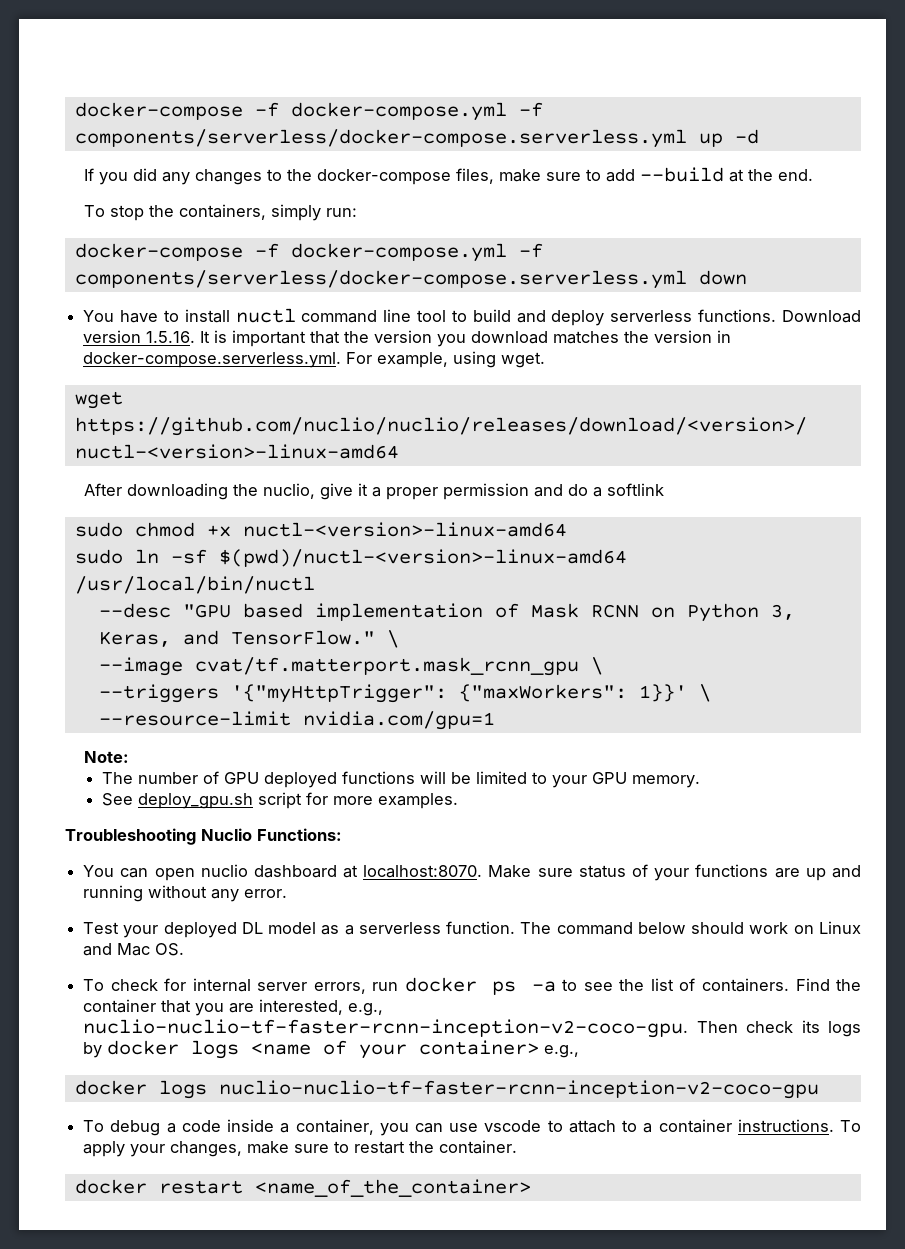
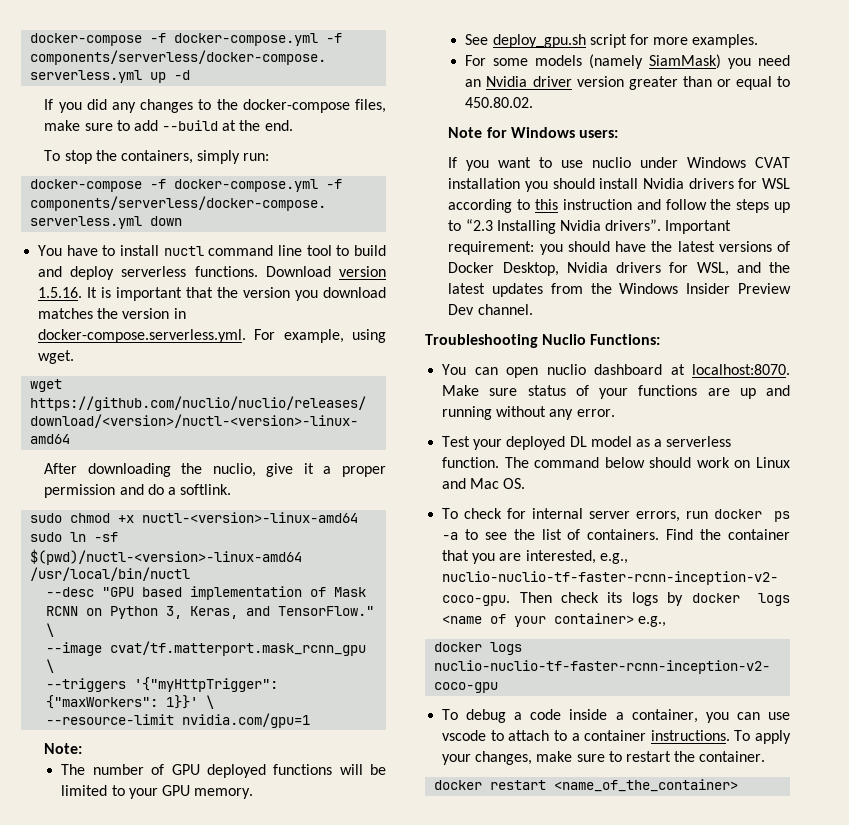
[606,483,664,496] softlink -> [180,484,232,495] softlink.
(458, 801) none -> [465,54,790,69] [465,76,790,90] [465,97,534,108] [448,127,618,138] [448,157,790,171] [448,178,790,192] [448,199,790,213] [448,219,732,234] [448,241,790,255] [448,262,790,276] [448,283,791,297] [448,304,533,315] // For some models (namely SiamMask) you need an Nvidia driver version greater than or equal to 450.80.02. // Note for Windows users: // If you want to use nuclio under Windows CVAT installation you should install Nvidia drivers for WSL according to this instruction and follow the steps up to “2.3 Installing Nvidia drivers”. Important requirement: you should have the latest versions of Docker Desktop, Nvidia drivers for WSL, and the latest updates from the Windows Insider Preview Dev channel.

